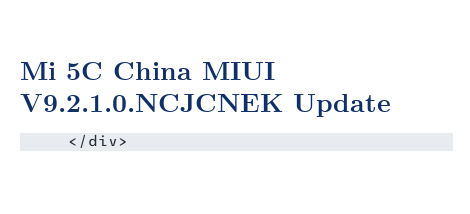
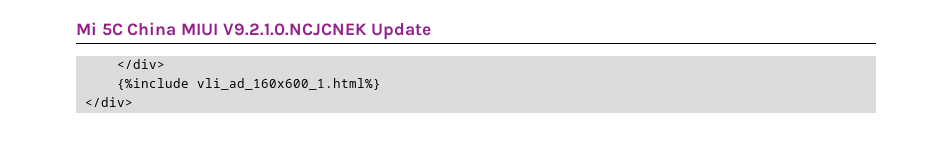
(129, 141) none -> [116,78,381,90] [84,97,133,107] // {%include vli_ad_160x600_1.html%} // </div>

